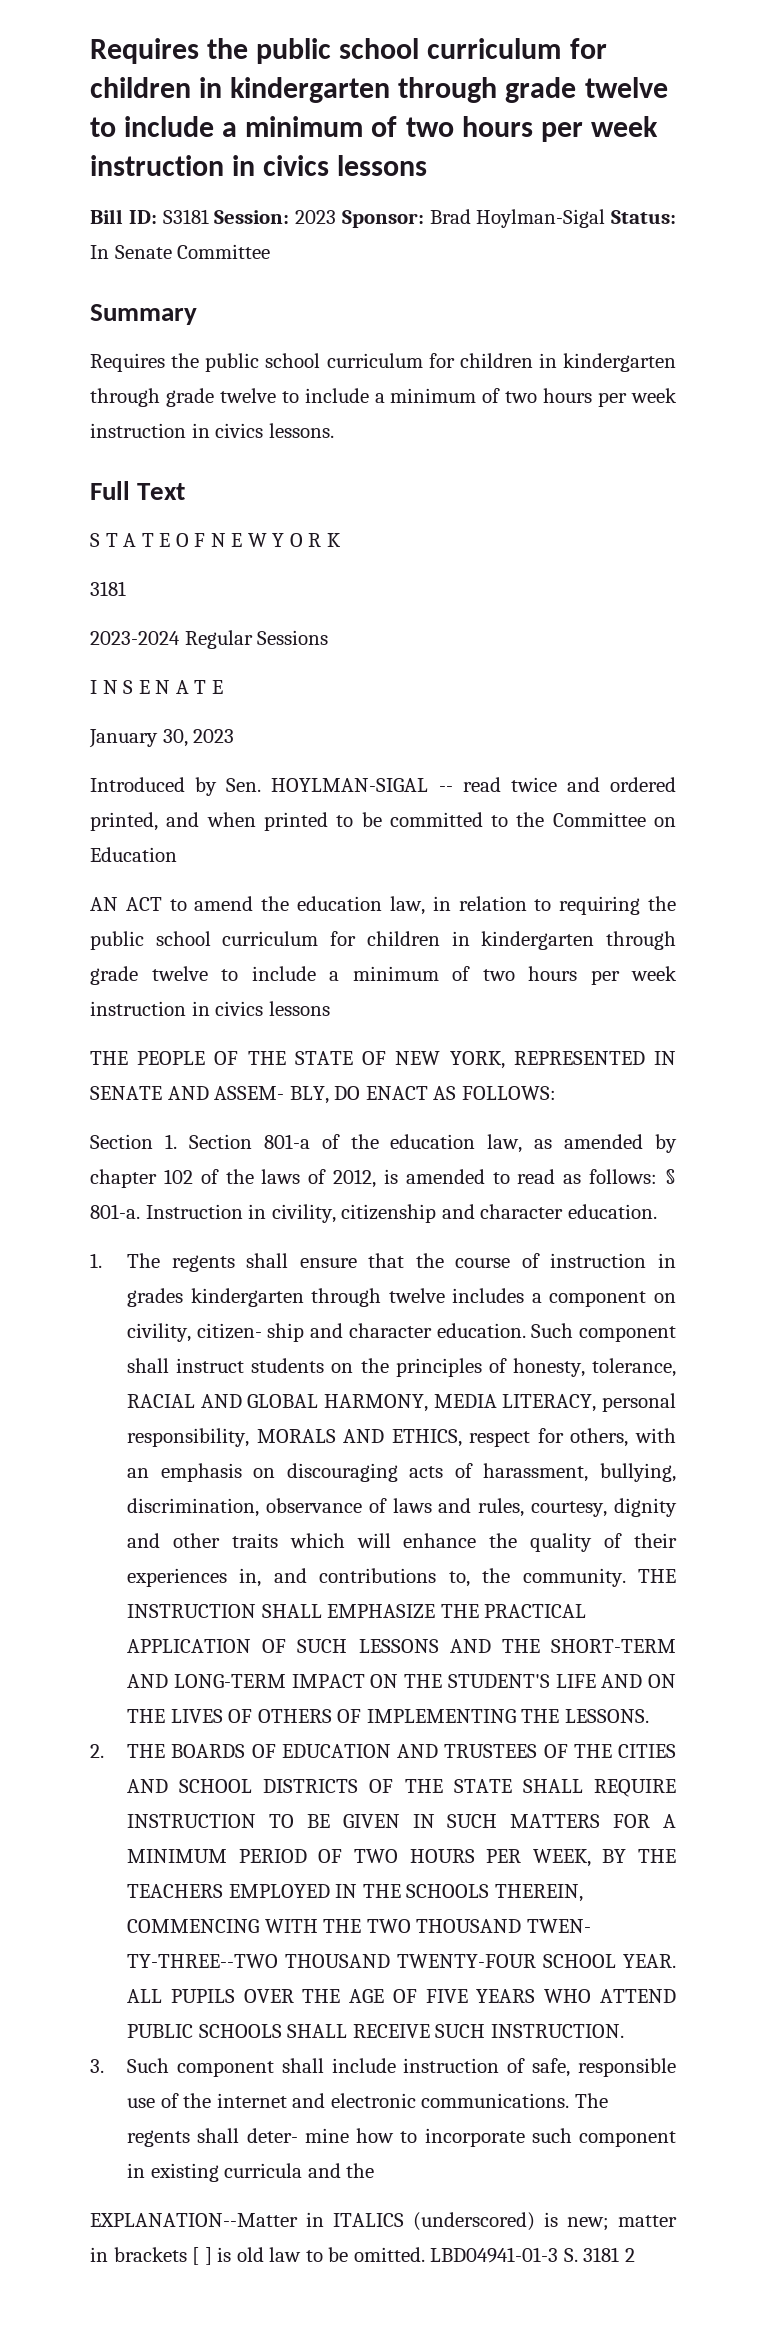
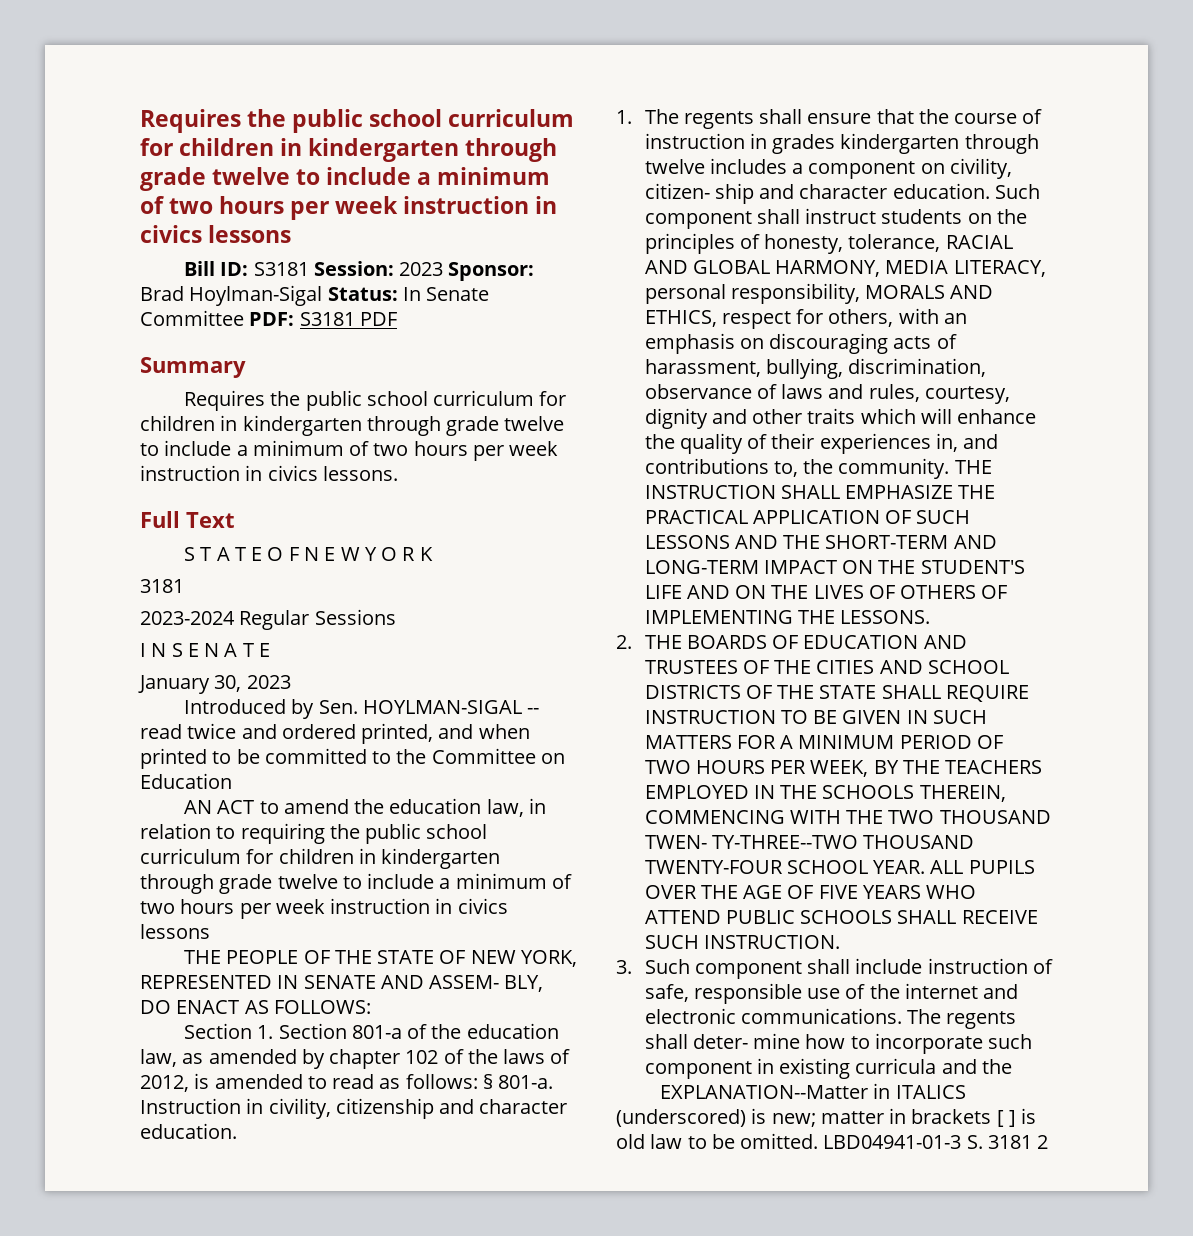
(271, 251) none -> [249,312,397,326] PDF: S3181 PDF

